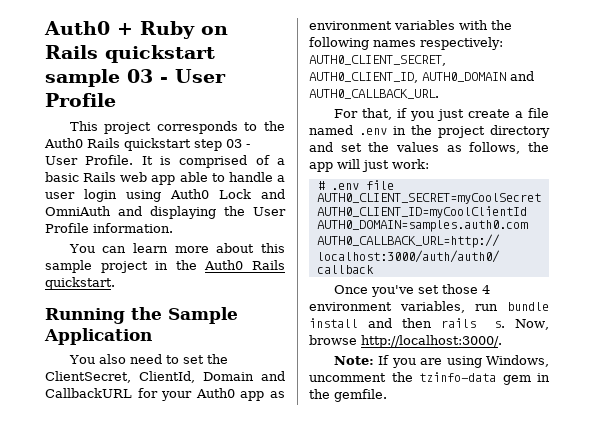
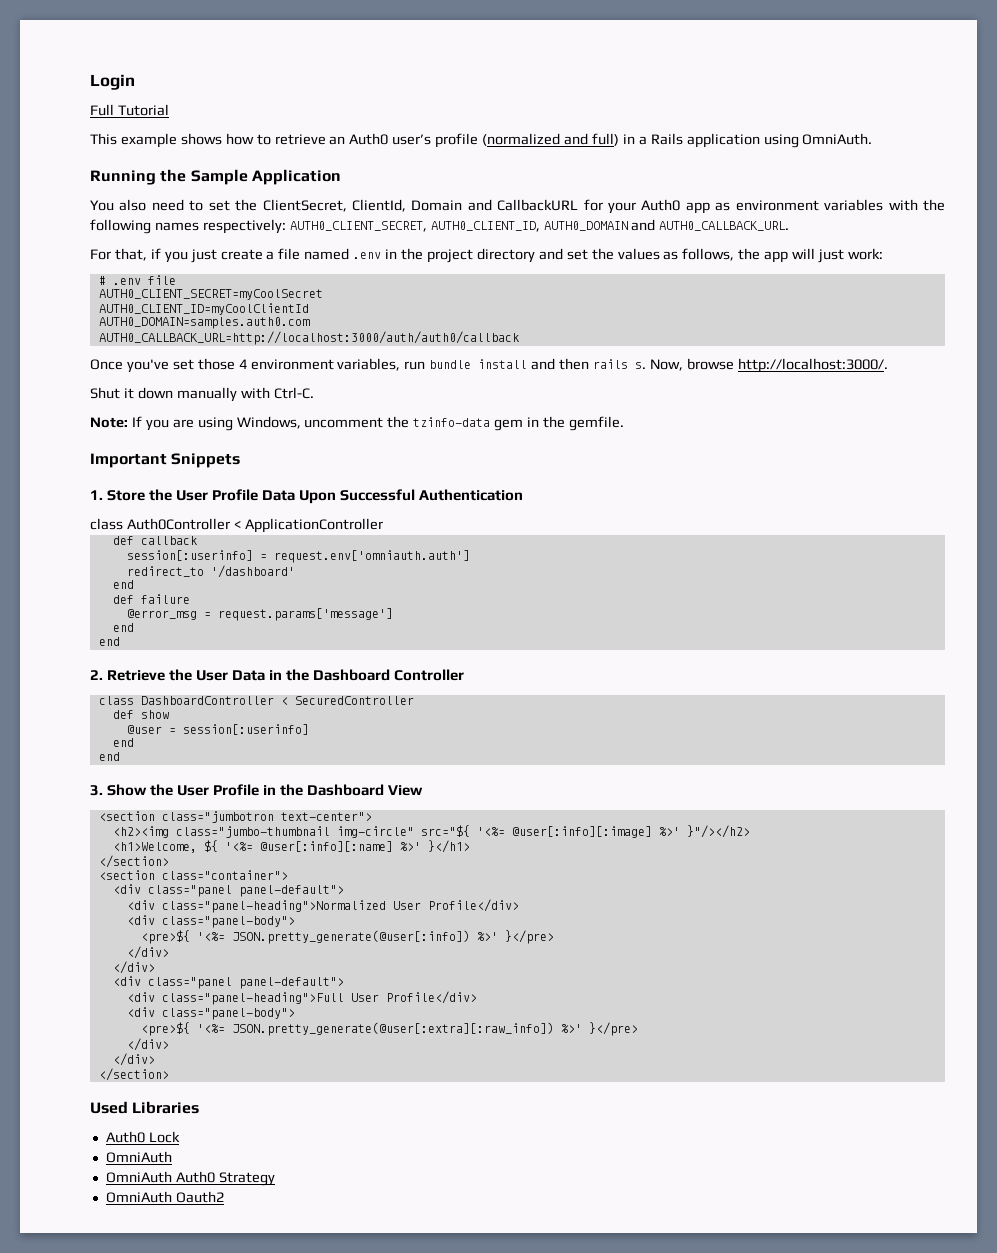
[44,21,228,39] [45,45,215,63] [45,69,226,87] [45,93,116,107] [69,121,285,134] [44,138,250,151] [45,155,285,168] [45,172,285,185] [45,189,285,202] [45,206,286,219] [45,223,173,233] [68,243,285,253] [45,260,285,273] [45,277,115,290] Auth0 + Ruby on Rails quickstart sample 03 - User Profile // This project corresponds to the Auth0 Rails quickstart step 03 - User Profile. It is comprised of a basic Rails web app able to handle a user login using Auth0 Lock and OmniAuth and displaying the User Profile information. // You can learn more about this sample project in the Auth0 Rails quickstart. -> [90,74,135,90] [90,104,169,116] [90,133,873,148] Login // Full Tutorial // This example shows how to retrieve an Auth0 user’s profile (normalized and full) in a Rails application using OmniAuth.
(502, 341) none -> [90,387,314,402] // Shut it down manually with Ctrl-C.
(387, 395) none -> [90,453,241,468] [90,489,524,504] [90,518,383,533] [112,536,197,545] [126,550,470,563] [126,565,295,578] [112,580,134,589] [112,594,190,604] [126,608,393,621] [112,623,134,632] [98,637,120,646] [90,669,465,681] [98,696,414,705] [112,710,169,719] [126,724,309,735] [112,738,134,747] [98,752,120,761] [90,784,424,796] [98,811,372,823] [112,825,750,838] [112,840,470,853] [98,855,169,868] [98,870,288,880] [112,884,344,897] [126,899,519,913] [126,915,295,928] [140,930,554,944] [126,946,169,959] [112,961,155,974] [112,976,344,989] [126,991,477,1005] [126,1007,295,1020] [140,1022,638,1036] [126,1038,169,1051] [112,1053,155,1066] [98,1068,169,1081] [90,1101,200,1114] [105,1131,180,1143] [105,1151,172,1163] [105,1171,275,1186] [105,1191,224,1203] // Important Snippets // 1. Store the User Profile Data Upon Successful Authentication // class Auth0Controller < ApplicationController // def callback // session[:userinfo] = request.env['omniauth.auth'] // redirect_to '/dashboard' // end // def failure // @error_msg = request.params['message'] // end // end // 2. Retrieve the User Data in the Dashboard Controller // class DashboardController < SecuredController // def show // @user = session[:userinfo] // end // end // 3. Show the User Profile in the Dashboard View // <section class="jumbotron text-center"> // <h2><img class="jumbo-thumbnail img-circle" src="${ '<%= @user[:info][:image] %>' }"/></h2> // <h1>Welcome, ${ '<%= @user[:info][:name] %>' }</h1> // </section> // <section class="container"> // <div class="panel panel-default"> // <div class="panel-heading">Normalized User Profile</div> // <div class="panel-body"> // <pre>${ '<%= JSON.pretty_generate(@user[:info]) %>' }</pre> // </div> // </div> // <div class="panel panel-default"> // <div class="panel-heading">Full User Profile</div> // <div class="panel-body"> // <pre>${ '<%= JSON.pretty_generate(@user[:extra][:raw_info]) %>' }</pre> // </div> // </div> // </section> // Used Libraries // Auth0 Lock // OmniAuth // OmniAuth Auth0 Strategy // OmniAuth Oauth2

